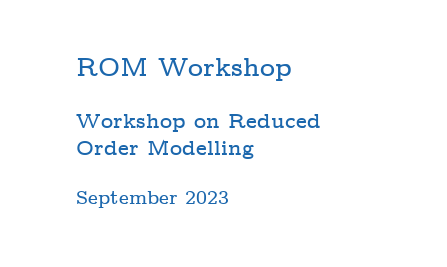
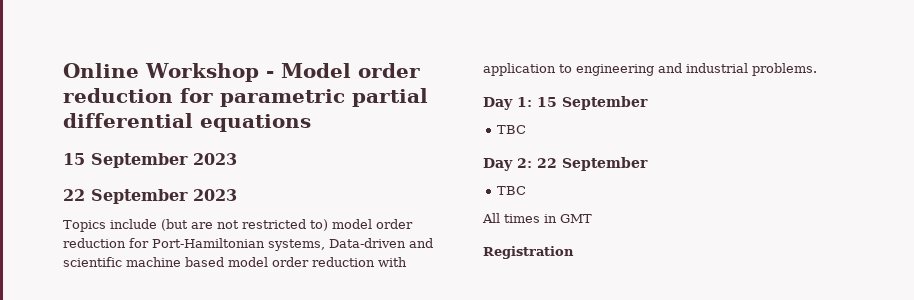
[76,57,292,81] [76,114,321,132] [76,139,254,159] [76,191,229,208] ROM Workshop // Workshop on Reduced Order Modelling // September 2023 -> [63,63,420,82] [63,88,428,107] [63,113,311,132] [63,153,237,168] [63,189,237,204] [63,219,413,232] [63,238,433,251] [63,257,407,267] [483,63,817,76] [483,96,648,110] [496,125,526,134] [483,157,648,171] [496,186,526,195] [482,213,592,223] [483,246,574,259] Online Workshop - Model order reduction for parametric partial differential equations // 15 September 2023 // 22 September 2023 // Topics include (but are not restricted to) model order reduction for Port-Hamiltonian systems, Data-driven and scientific machine based model order reduction with application to engineering and industrial problems. // Day 1: 15 September // TBC // Day 2: 22 September // TBC // All times in GMT // Registration

